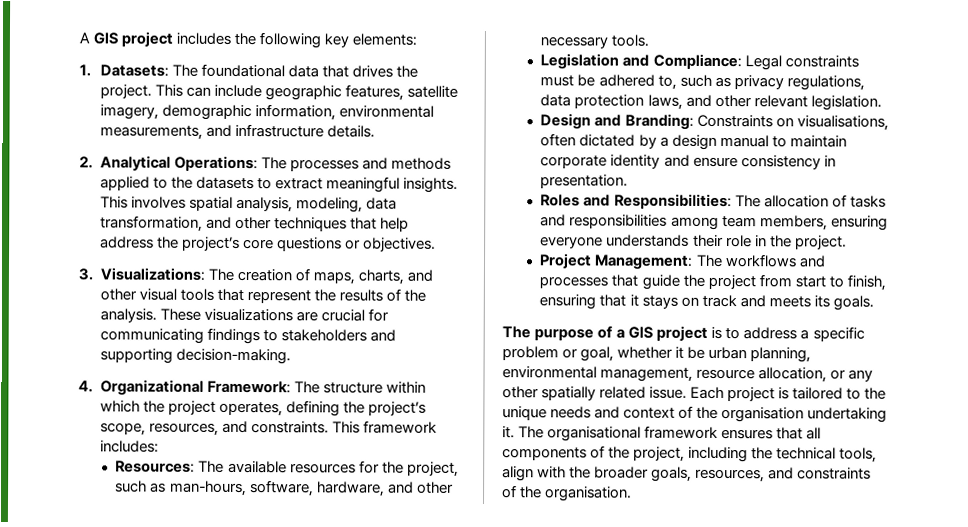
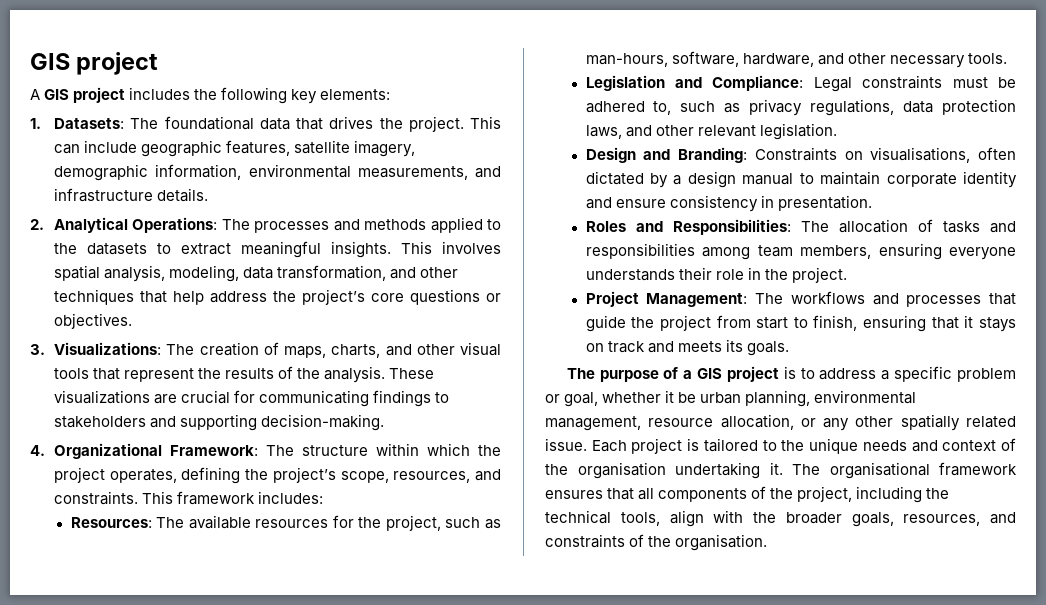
(79, 38) none -> [30,52,159,75] GIS project //

